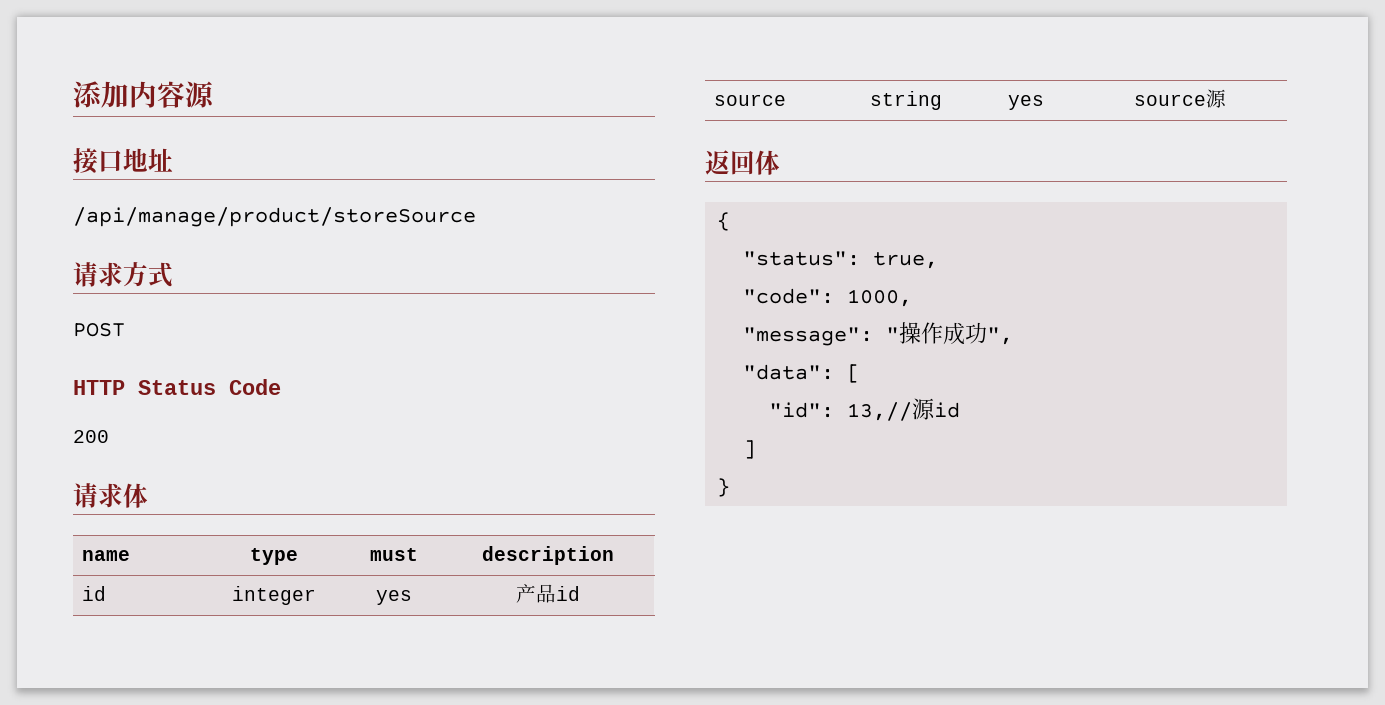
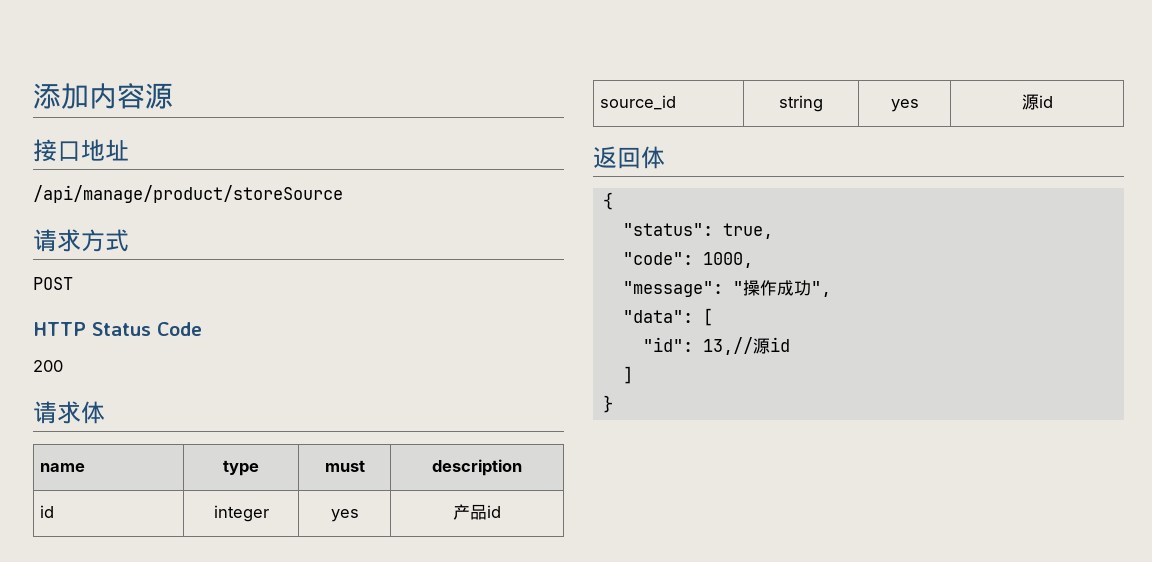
[713,94,786,106] source -> [600,95,677,110] source_id
[1133,89,1226,108] source源 -> [1021,94,1053,110] 源id

